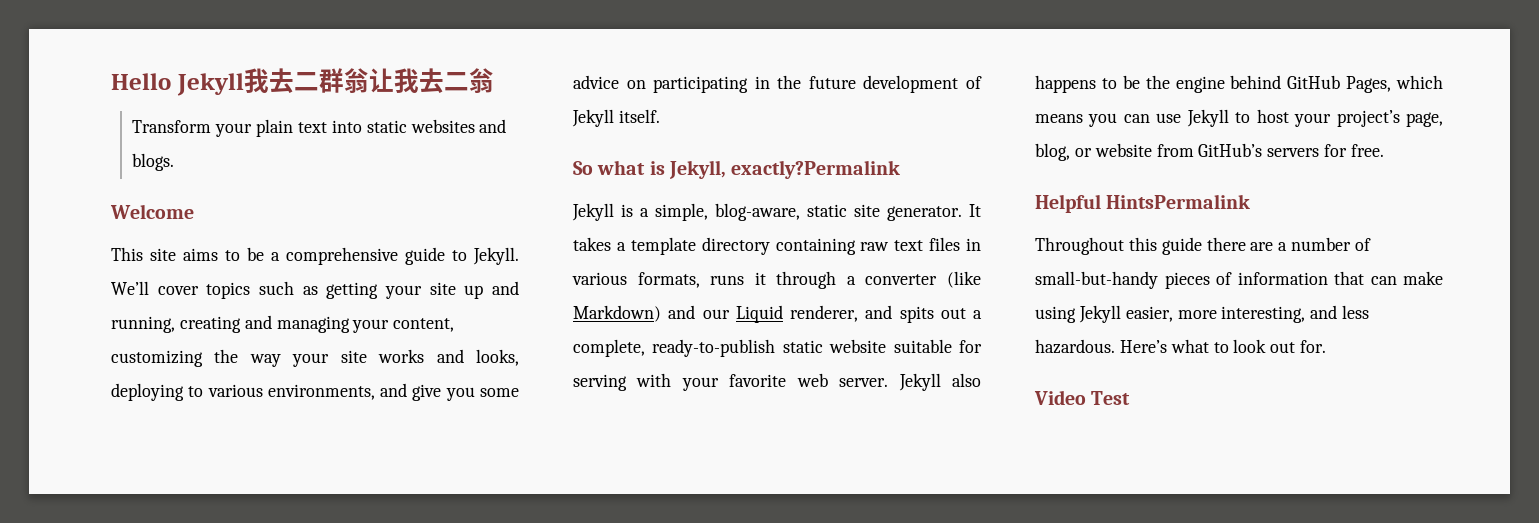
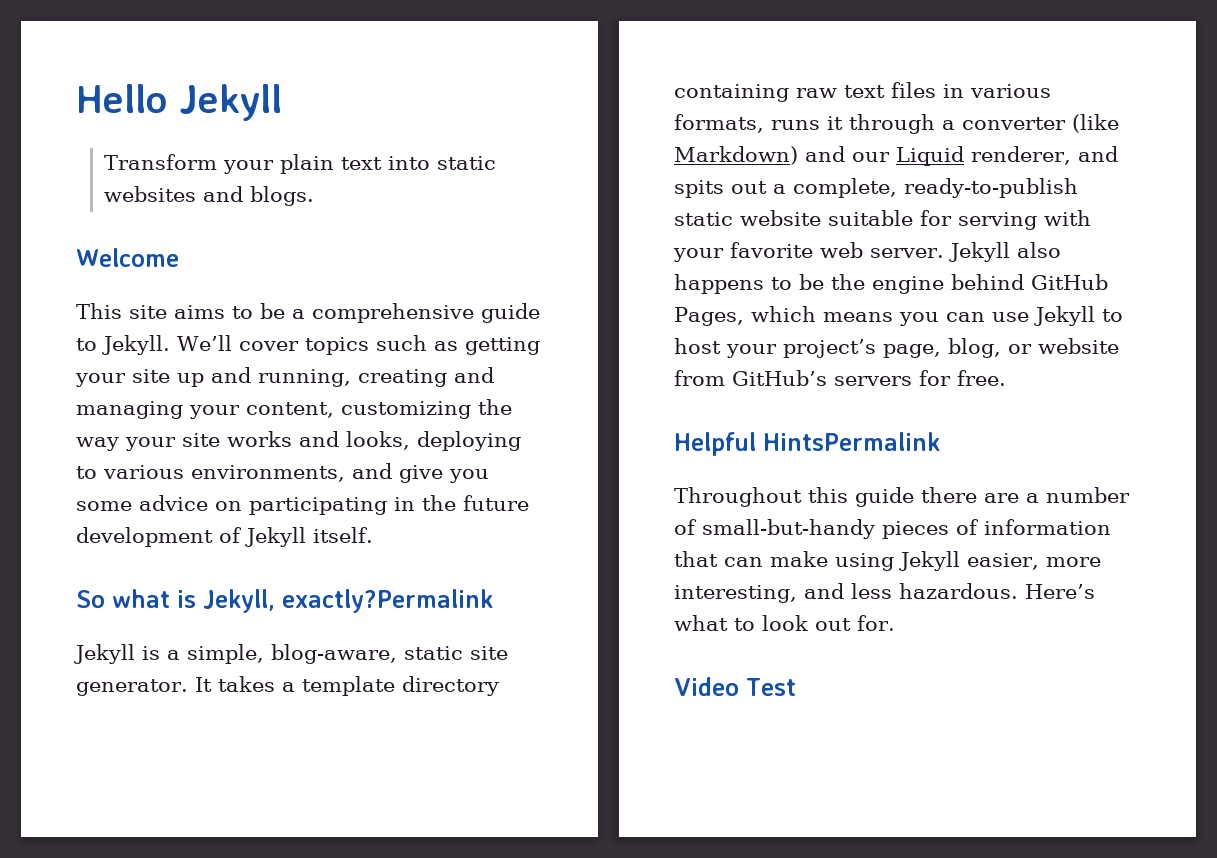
[243,68,494,94] 我去二群翁让我去二翁 -> (282, 102) none

